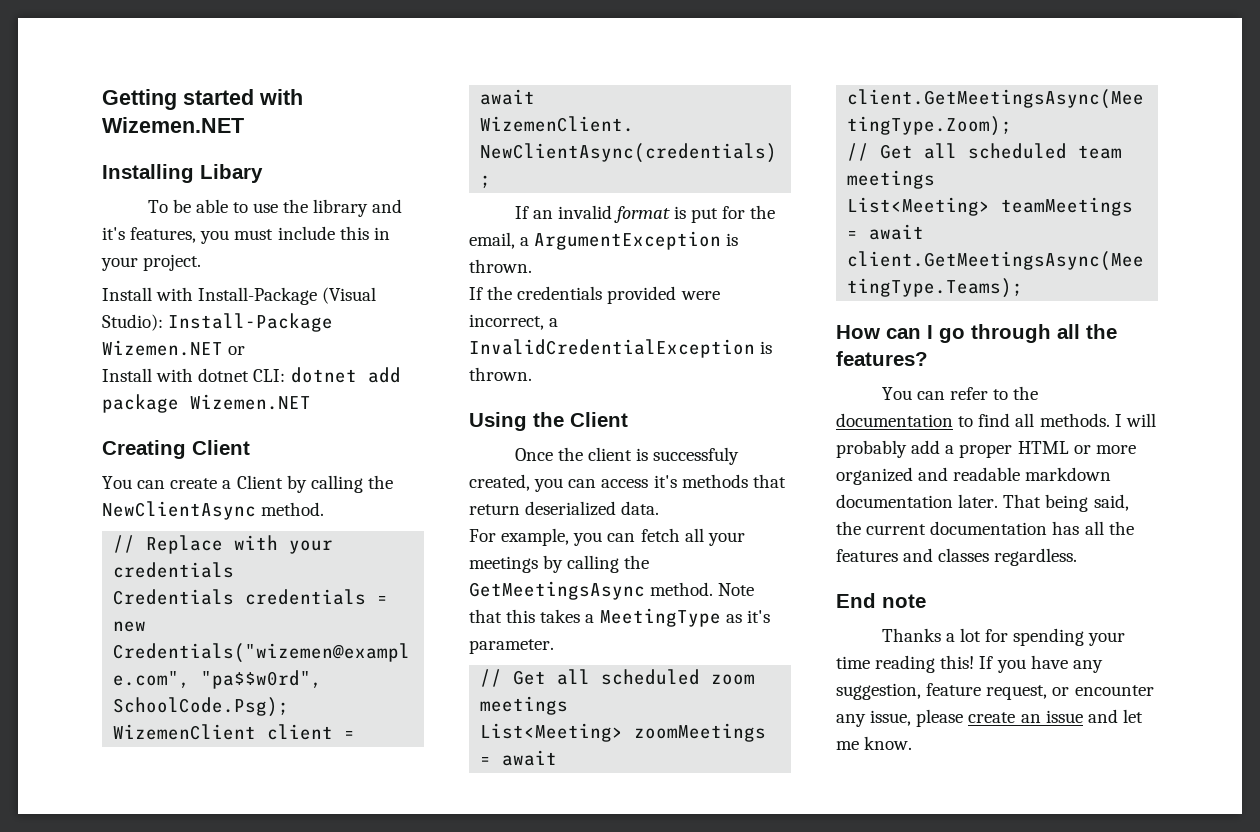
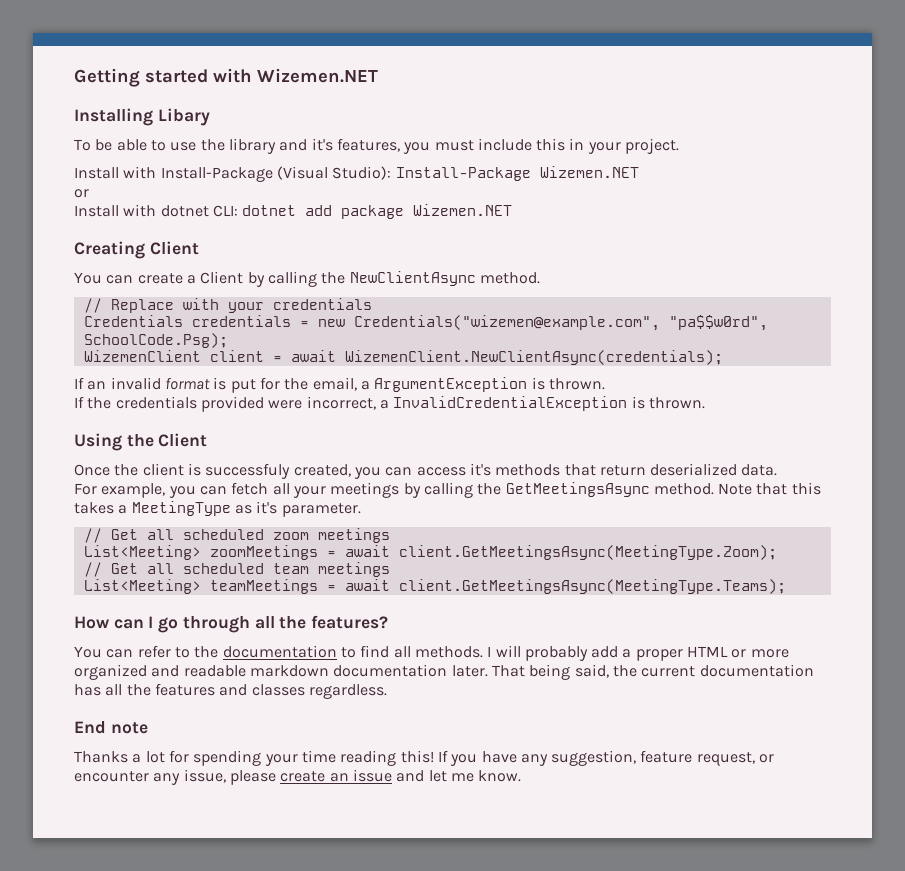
(223, 348) none -> (639, 172) //

